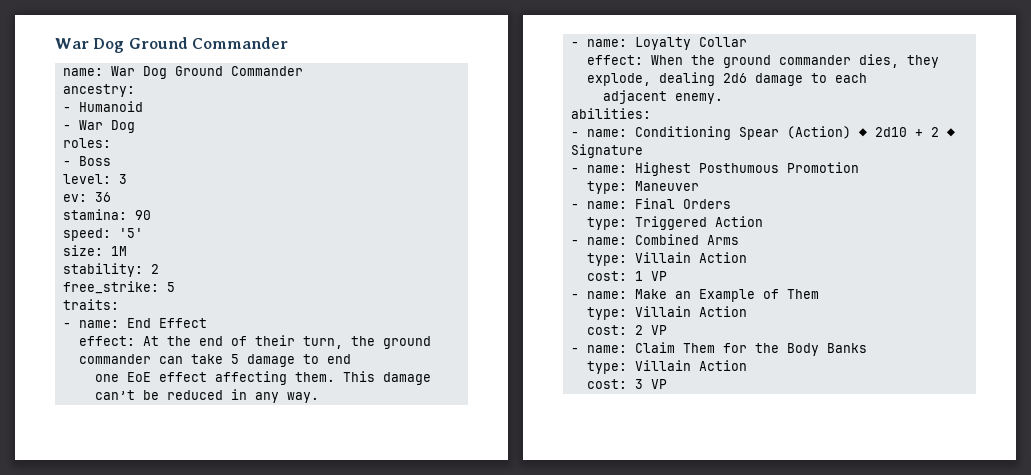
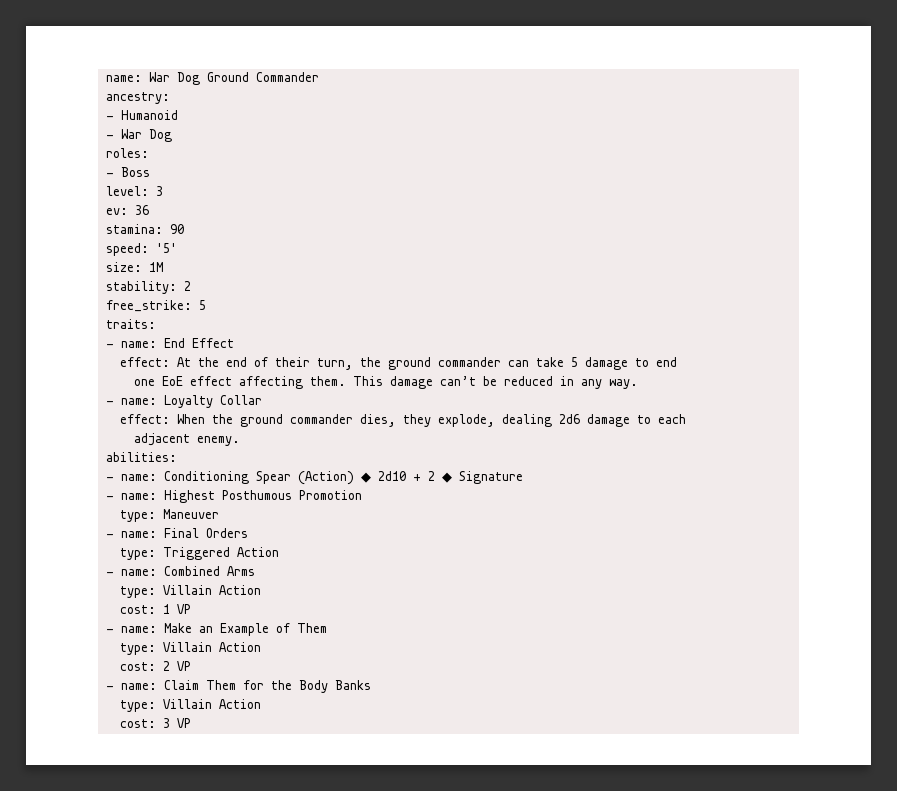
[55,37,288,53] War Dog Ground Commander // -> (106, 78) none

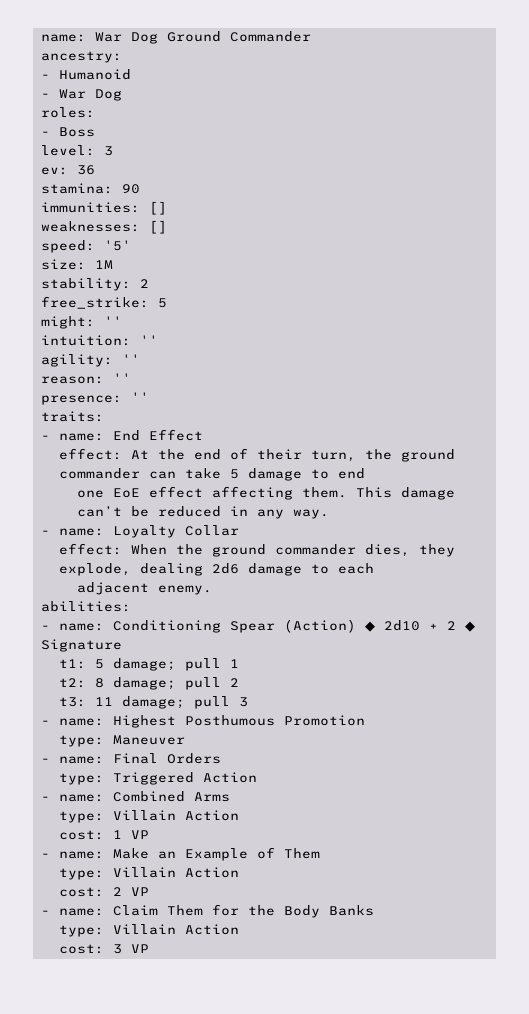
(185, 229) none -> [40,201,167,215] [40,220,167,234] // immunities: [] // weaknesses: []
(207, 305) none -> [40,316,122,329] [40,335,158,346] [40,354,140,367] [40,373,131,384] [40,392,149,405] // might: '' // intuition: '' // agility: '' // reason: '' // presence: ''
(524, 477) none -> [58,658,239,671] [58,677,239,690] [58,696,248,709] // t1: 5 damage; pull 1 // t2: 8 damage; pull 2 // t3: 11 damage; pull 3

